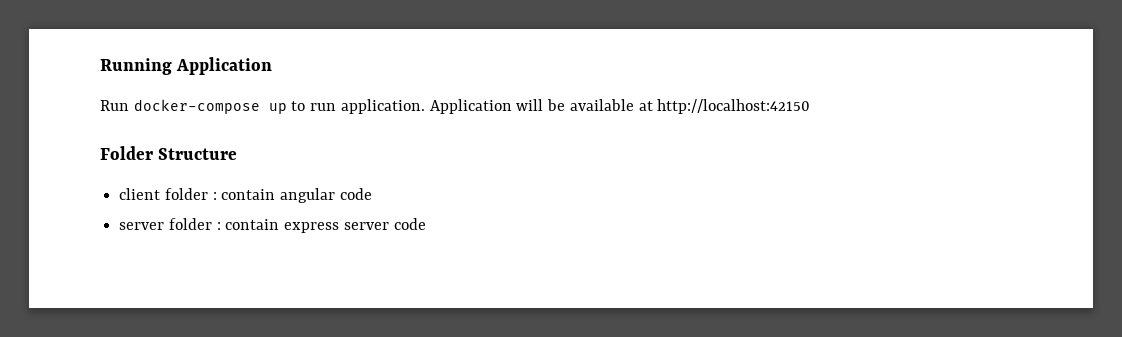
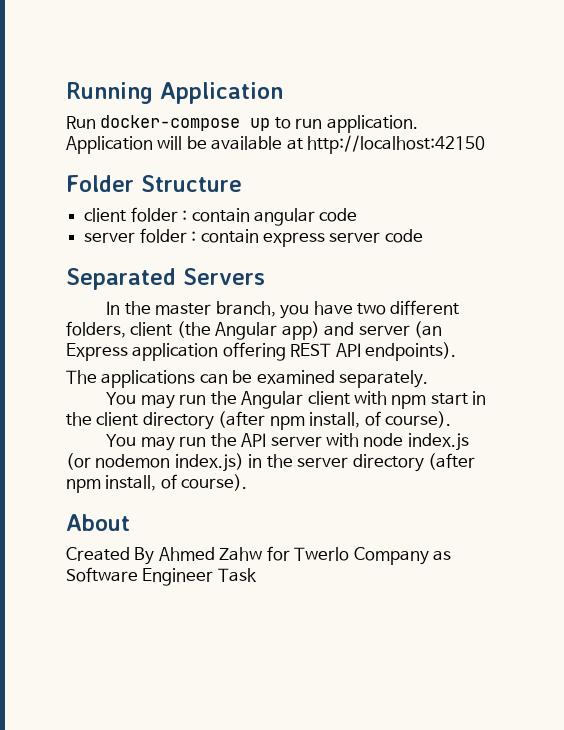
(426, 224) none -> [66,268,265,290] [106,300,460,319] [66,321,443,340] [66,342,457,361] [66,370,429,388] [106,391,487,409] [66,411,452,430] [106,433,469,451] [66,453,476,472] [66,474,248,493] [66,514,130,531] [66,546,452,565] [66,567,257,586] // Separated Servers // In the master branch, you have two different folders, client (the Angular app) and server (an Express application offering REST API endpoints). // The applications can be examined separately. // You may run the Angular client with npm start in the client directory (after npm install, of course). // You may run the API server with node index.js (or nodemon index.js) in the server directory (after npm install, of course). // About // Created By Ahmed Zahw for Twerlo Company as Software Engineer Task

